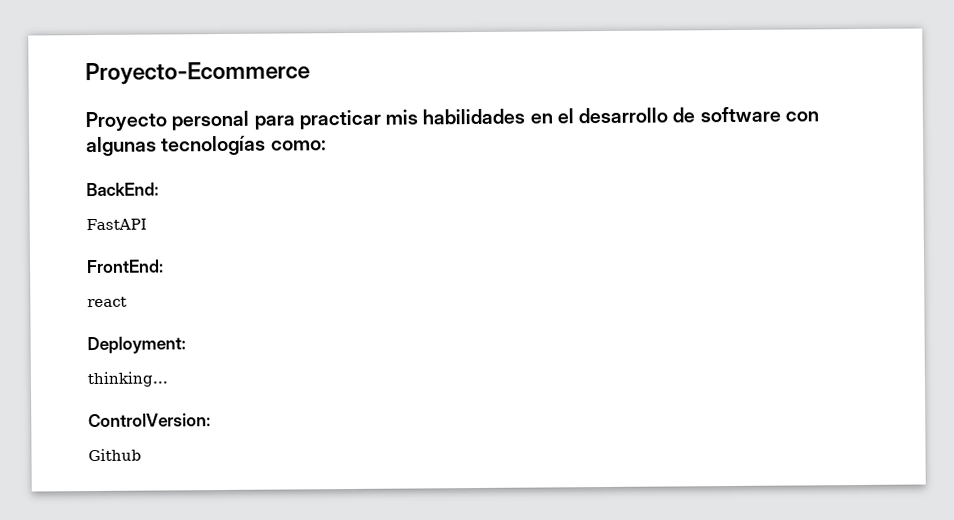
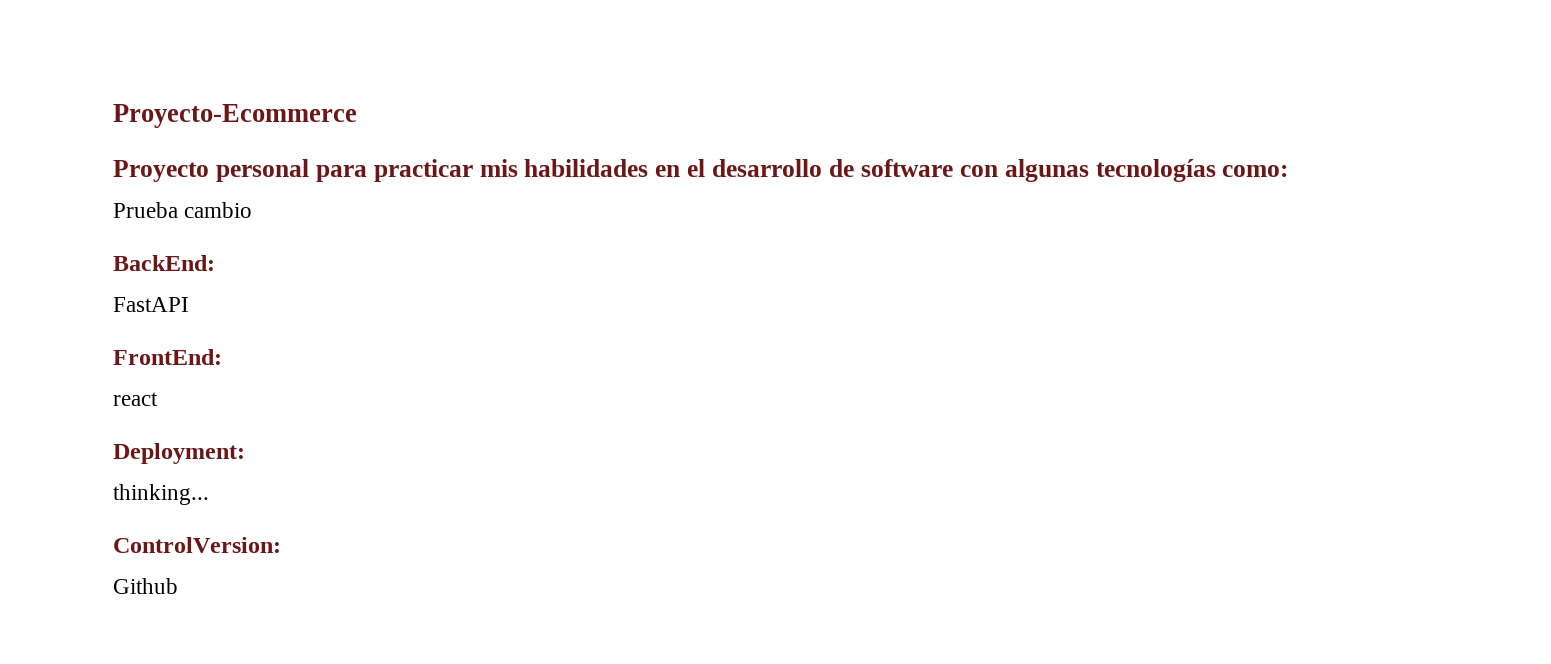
(327, 145) none -> [113,202,253,218] // Prueba cambio

